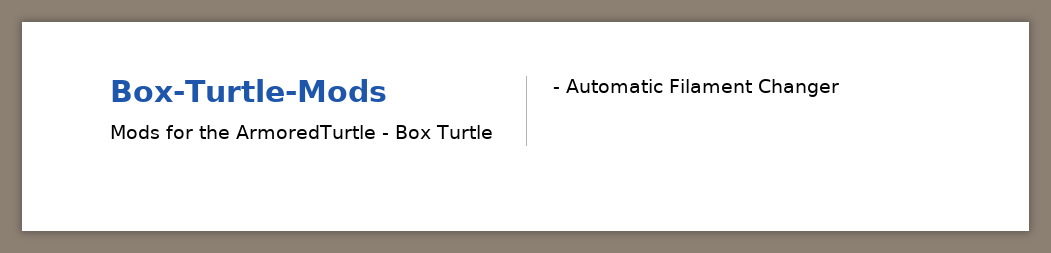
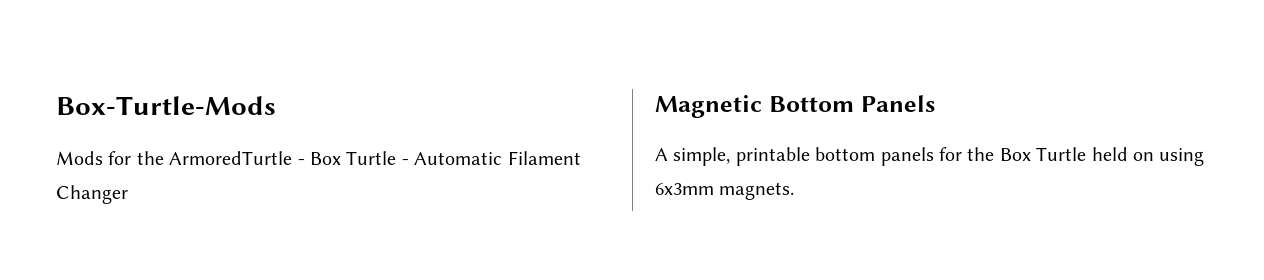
(839, 88) none -> [655,95,935,118] [655,147,1205,166] [655,182,795,200] // Magnetic Bottom Panels // A simple, printable bottom panels for the Box Turtle held on using 6x3mm magnets.

